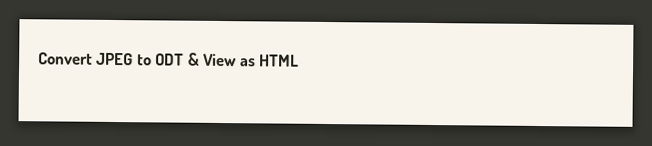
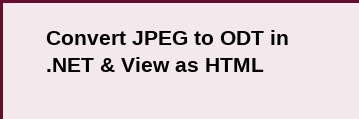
(185, 59) none -> [270,30,289,45] [46,58,94,72] in .NET

